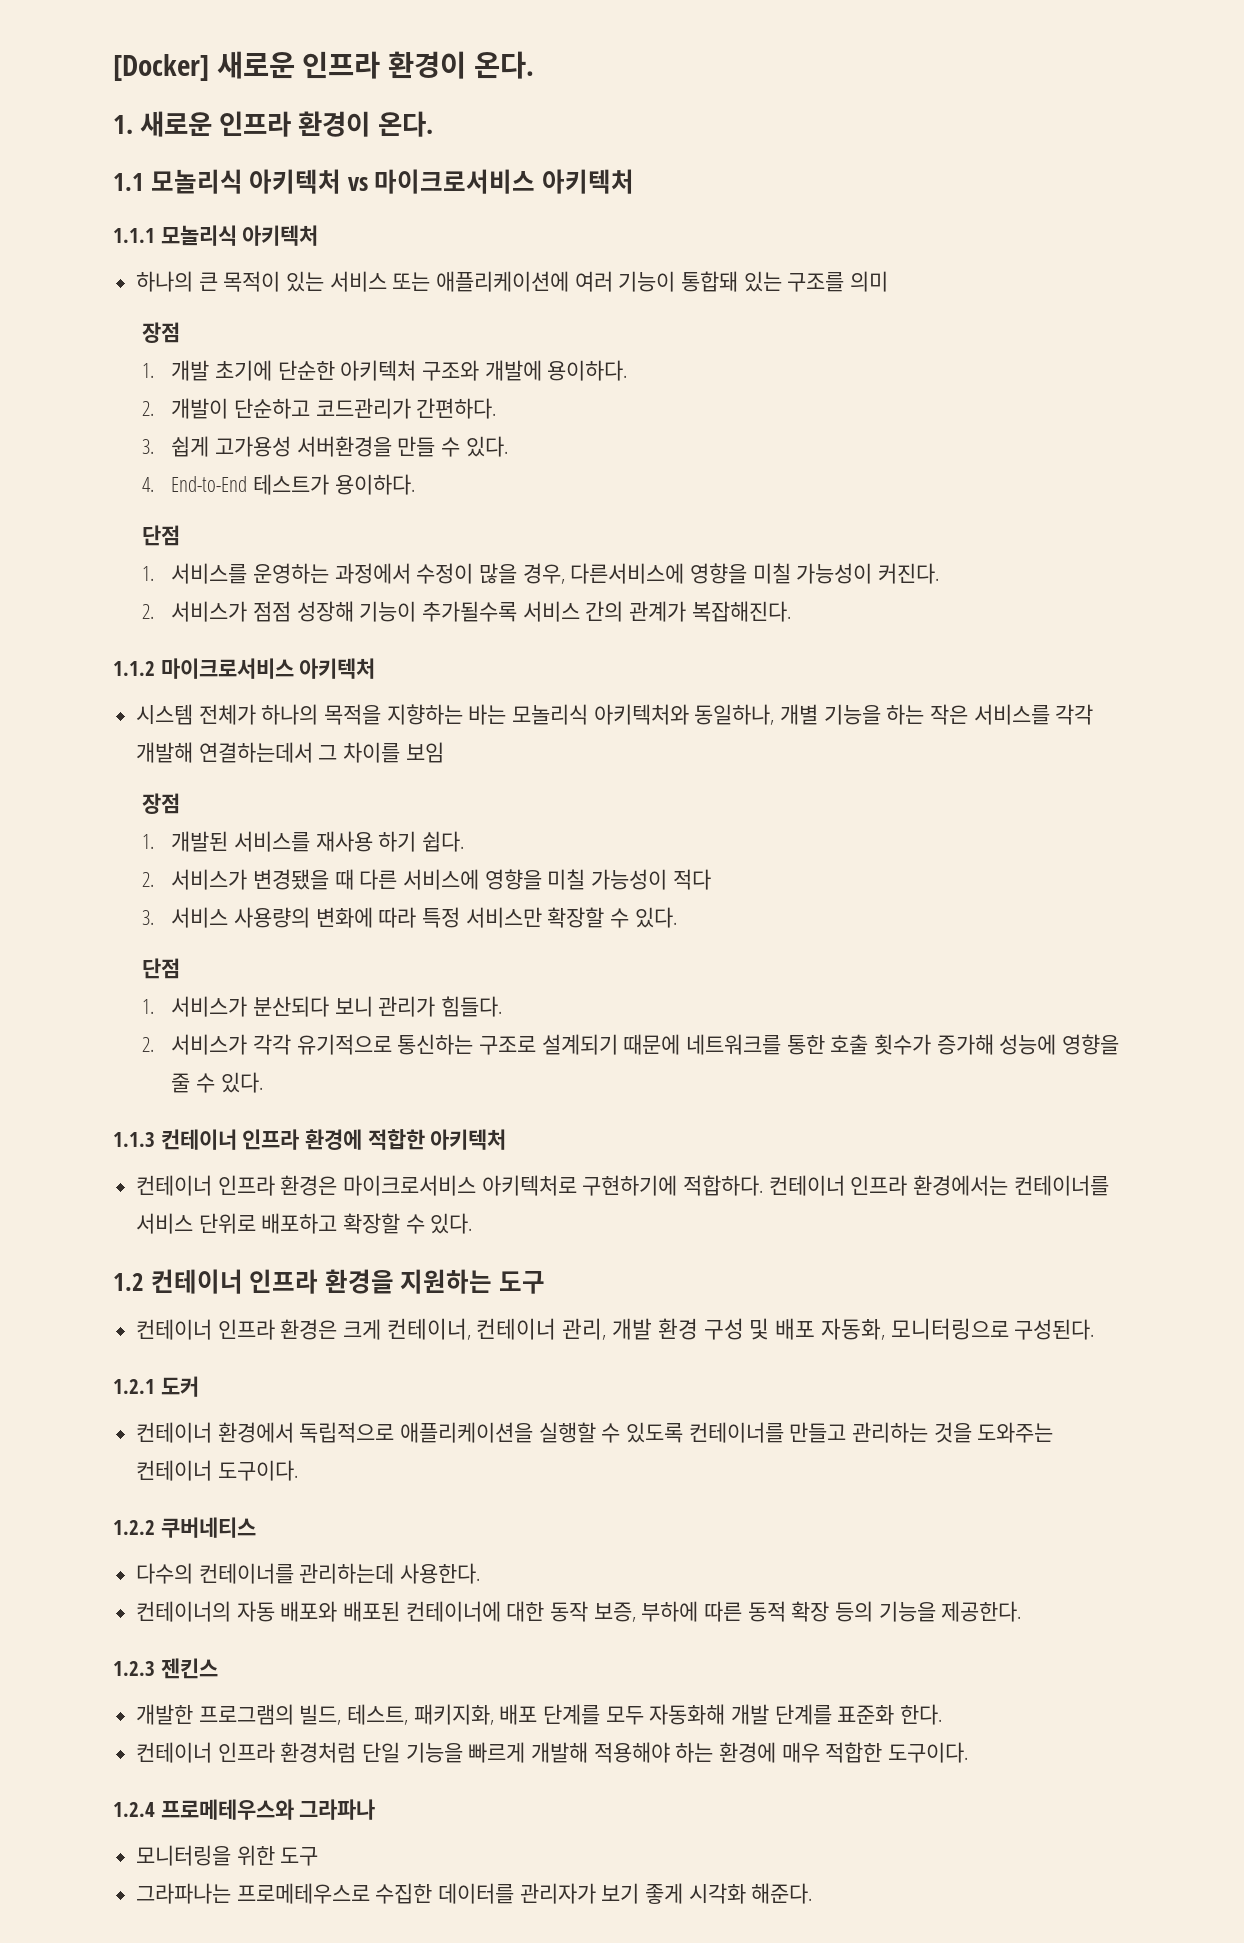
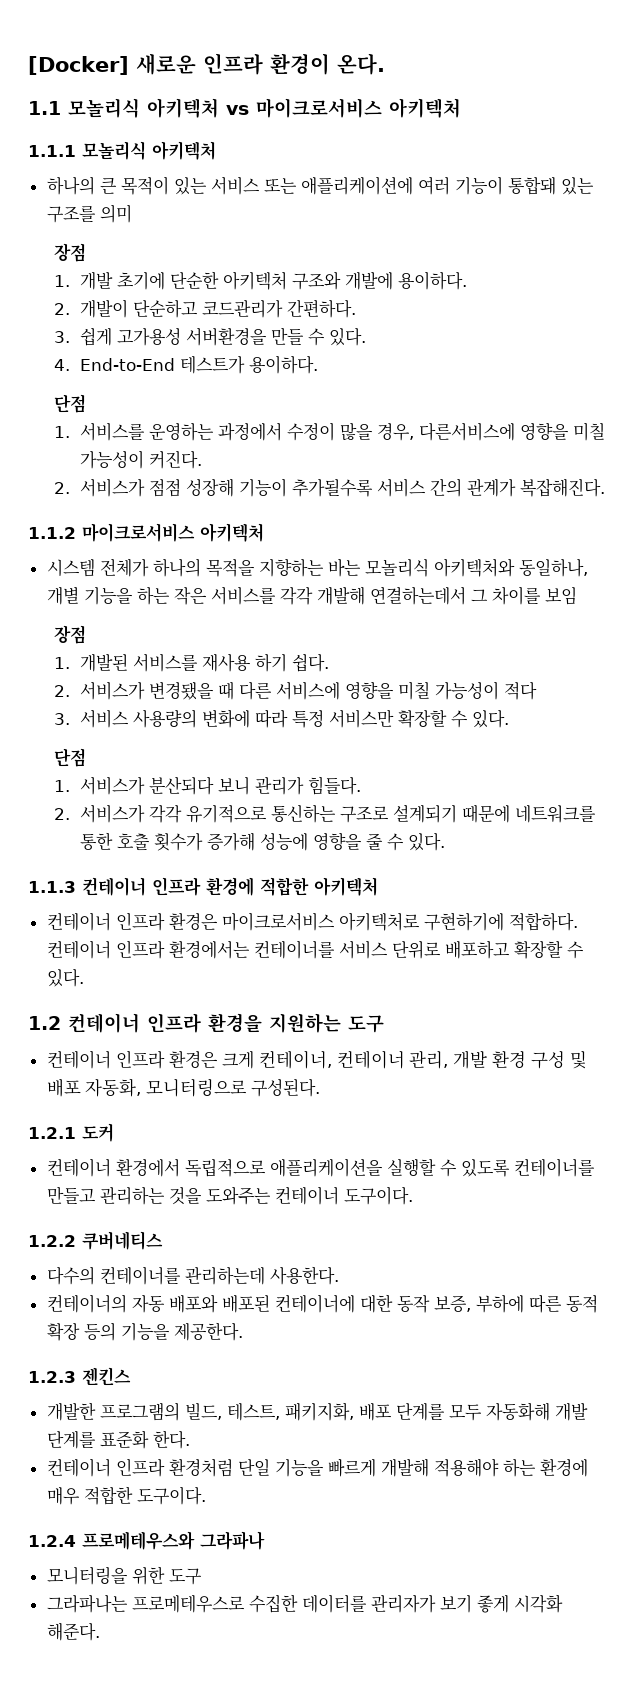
[113,111,433,137] // 1. 새로운 인프라 환경이 온다. -> (385, 64) none

